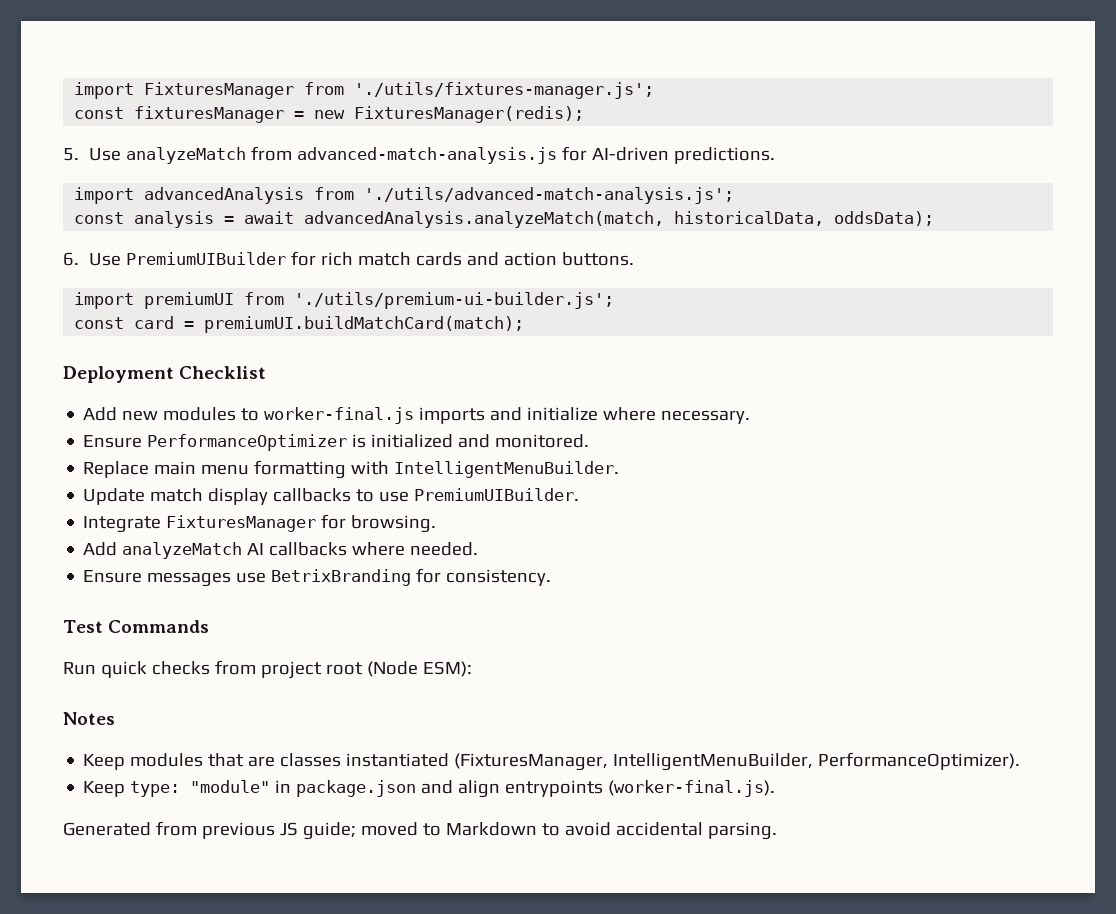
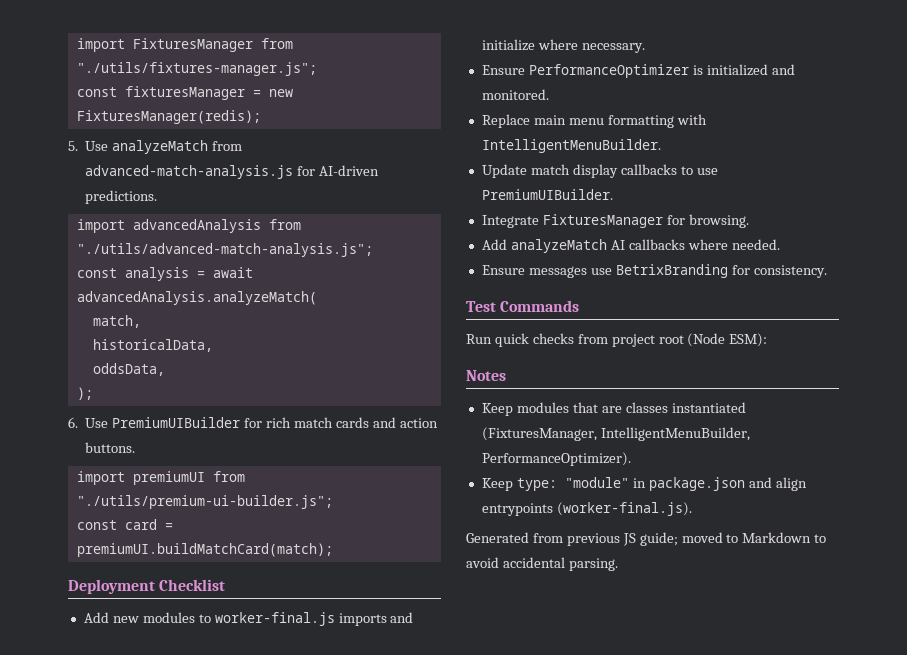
[354,82,655,99] './utils/fixtures-manager.js'; -> [76,62,317,76] "./utils/fixtures-manager.js";
[364,187,735,204] './utils/advanced-match-analysis.js'; -> [76,243,373,257] "./utils/advanced-match-analysis.js";
[304,211,665,228] advancedAnalysis.analyzeMatch(match, -> [76,291,317,305] [92,315,141,328] advancedAnalysis.analyzeMatch( // match, //
[834,211,935,226] oddsData); -> [92,363,165,376] [76,387,93,400] // oddsData, // );
[294,292,615,309] './utils/premium-ui-builder.js'; -> [76,495,333,509] "./utils/premium-ui-builder.js";

